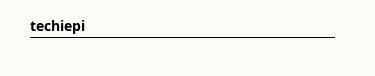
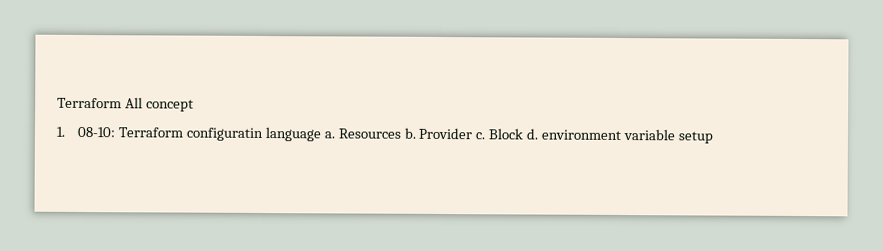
[30,20,85,34] techiepi -> [57,97,194,112] [56,126,713,144] Terraform All concept // 1. 08-10: Terraform configuratin language a. Resources b. Provider c. Block d. environment variable setup

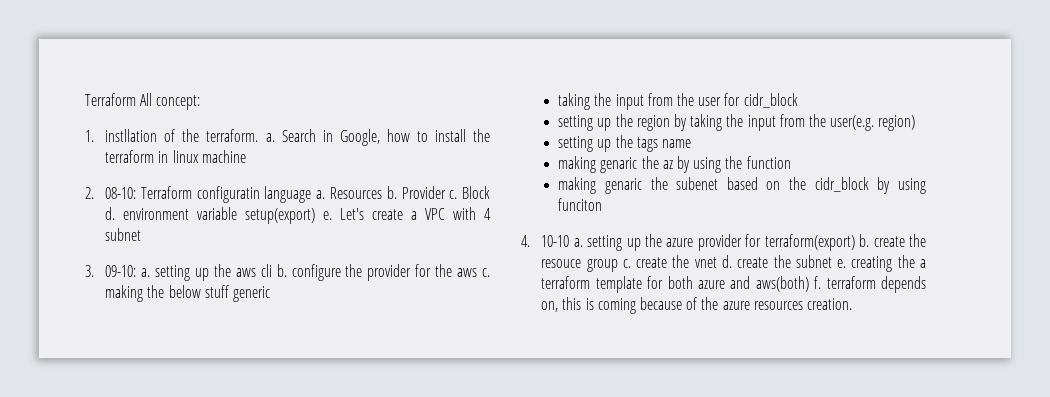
[145,99,194,112] [56,126,65,137] concept // 1. -> [156,95,201,110] [85,129,490,146] [105,150,246,163] [85,187,94,199] concept: // 1. instllation of the terraform. a. Search in Google, how to install the terraform in linux machine // 2.
[677,131,713,144] setup -> [245,207,491,224] [105,228,142,241] [85,264,490,281] [105,285,270,302] [558,93,798,110] [558,114,916,131] [558,135,692,152] [558,156,791,173] [558,177,926,194] [558,198,603,211] [521,234,926,251] [541,255,926,272] [541,276,926,293] [541,297,852,314] setup(export) e. Let's create a VPC with 4 subnet // 3. 09-10: a. setting up the aws cli b. configure the provider for the aws c. making the below stuff generic // taking the input from the user for cidr_block // setting up the region by taking the input from the user(e.g. region) // setting up the tags name // making genaric the az by using the function // making genaric the subenet based on the cidr_block by using funciton // 4. 10-10 a. setting up the azure provider for terraform(export) b. create the resouce group c. create the vnet d. create the subnet e. creating the a terraform template for both azure and aws(both) f. terraform depends on, this is coming because of the azure resources creation.

